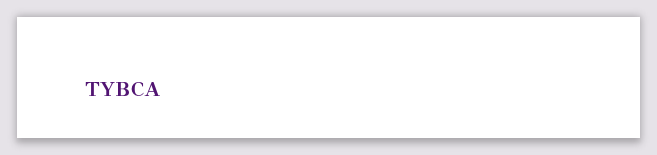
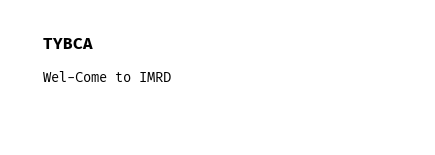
(160, 89) none -> [43,71,171,82] // Wel-Come to IMRD

